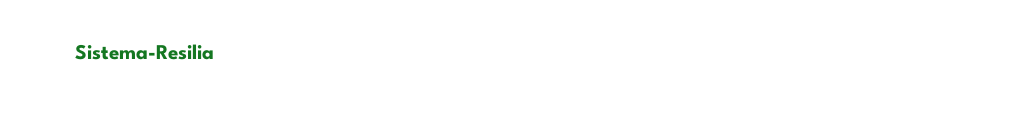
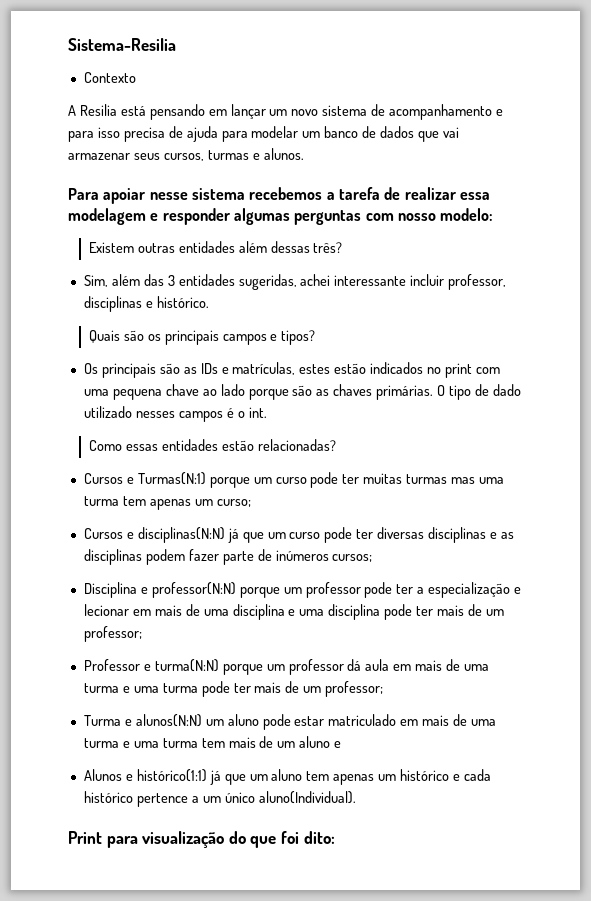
(214, 52) none -> [83,72,136,83] [68,104,504,120] [68,126,459,142] [68,148,304,161] [68,187,490,204] [68,208,494,225] [88,241,343,253] [83,274,507,290] [83,296,209,312] [88,330,316,345] [83,362,500,378] [83,384,521,400] [83,406,267,422] [88,439,336,451] [83,472,504,488] [83,496,251,510] [83,527,514,543] [83,549,373,565] [83,582,522,598] [83,604,504,620] [83,626,142,642] [83,659,490,675] [83,681,384,697] [83,714,496,730] [83,736,342,748] [83,769,491,785] [83,791,356,807] [68,831,335,848] // Contexto // A Resilia está pensando em lançar um novo sistema de acompanhamento e para isso precisa de ajuda para modelar um banco de dados que vai armazenar seus cursos, turmas e alunos. // Para apoiar nesse sistema recebemos a tarefa de realizar essa modelagem e responder algumas perguntas com nosso modelo: // Existem outras entidades além dessas três? // Sim, além das 3 entidades sugeridas, achei interessante incluir professor, disciplinas e histórico. // Quais são os principais campos e tipos? // Os principais são as IDs e matrículas, estes estão indicados no print com uma pequena chave ao lado porque são as chaves primárias. O tipo de dado utilizado nesses campos é o int. // Como essas entidades estão relacionadas? // Cursos e Turmas(N:1) porque um curso pode ter muitas turmas mas uma turma tem apenas um curso; // Cursos e disciplinas(N:N) já que um curso pode ter diversas disciplinas e as disciplinas podem fazer parte de inúmeros cursos; // Disciplina e professor(N:N) porque um professor pode ter a especialização e lecionar em mais de uma disciplina e uma disciplina pode ter mais de um professor; // Professor e turma(N:N) porque um professor dá aula em mais de uma turma e uma turma pode ter mais de um professor; // Turma e alunos(N:N) um aluno pode estar matriculado em mais de uma turma e uma turma tem mais de um aluno e // Alunos e histórico(1:1) já que um aluno tem apenas um histórico e cada histórico pertence a um único aluno(Individual). // Print para visualização do que foi dito:

